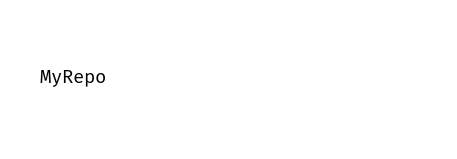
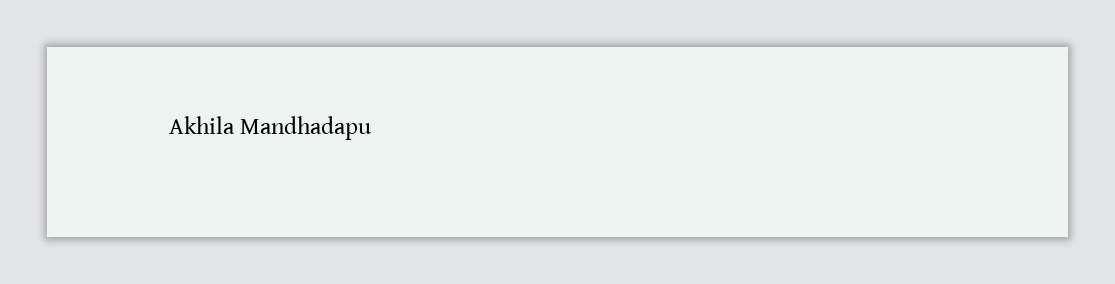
[40,70,106,87] MyRepo -> [169,116,372,140] Akhila Mandhadapu

